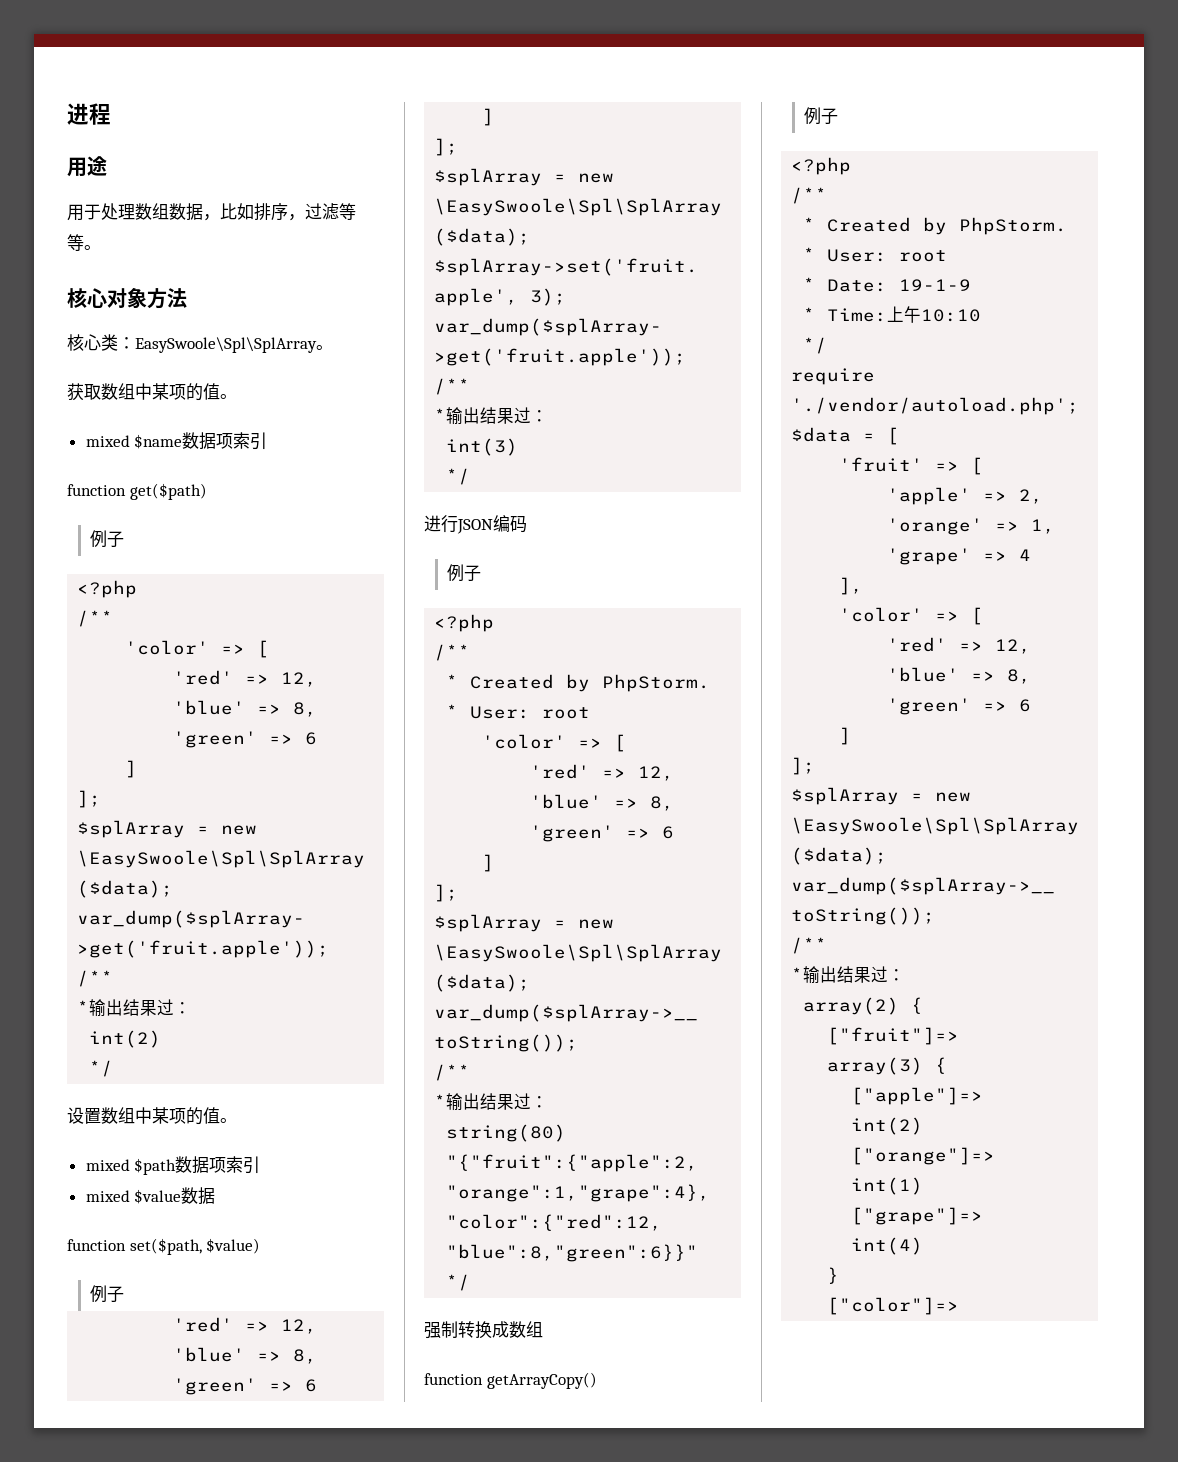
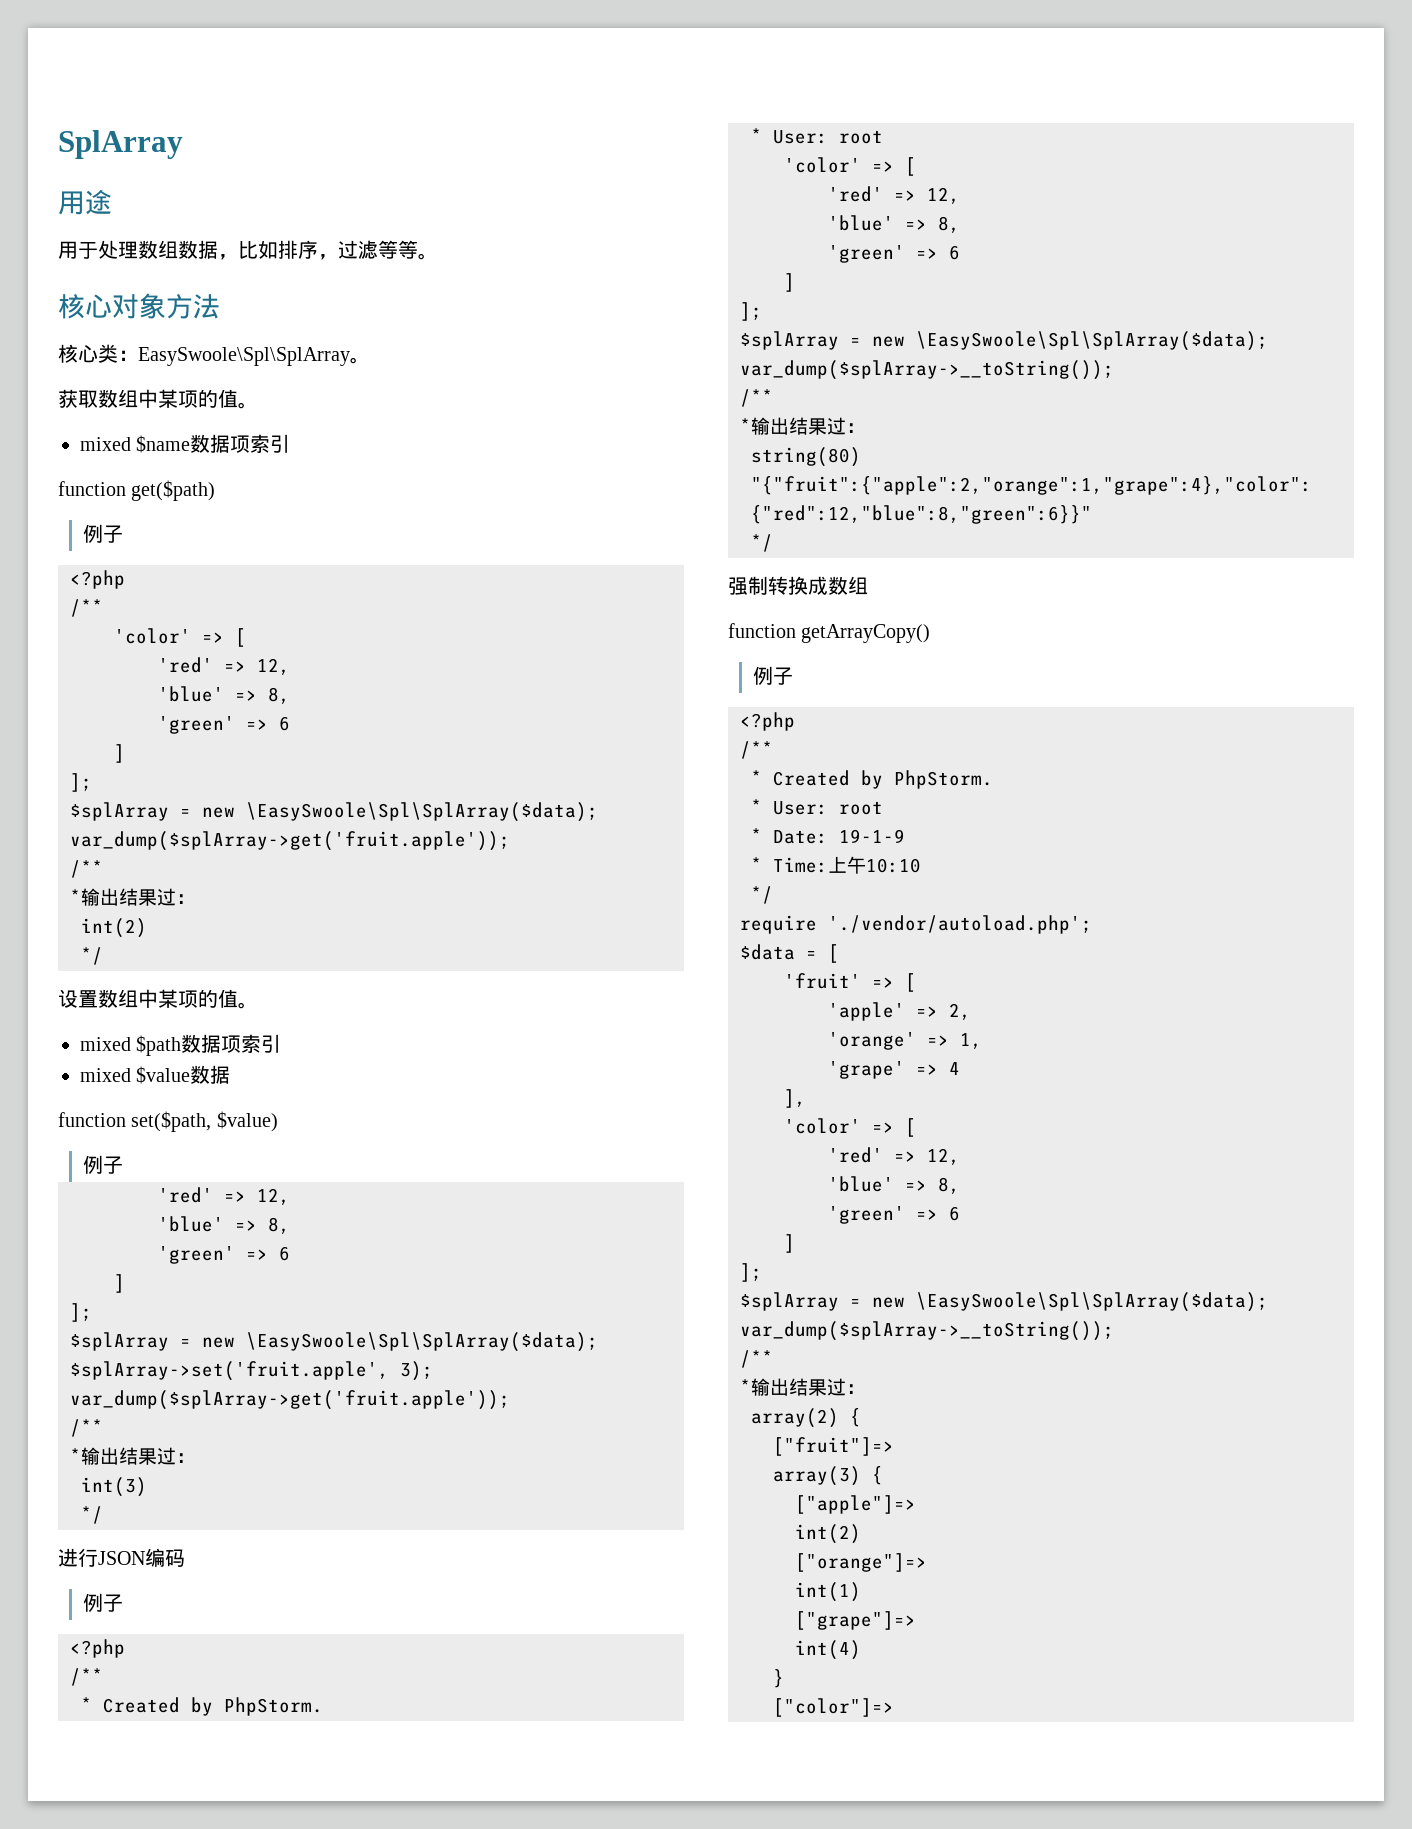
[67,103,111,125] 进程 -> [58,130,183,159] SplArray

